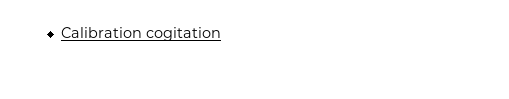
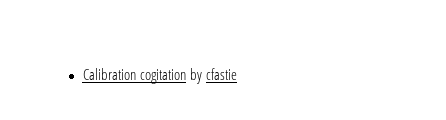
(221, 34) none -> [189,68,237,84] by cfastie

